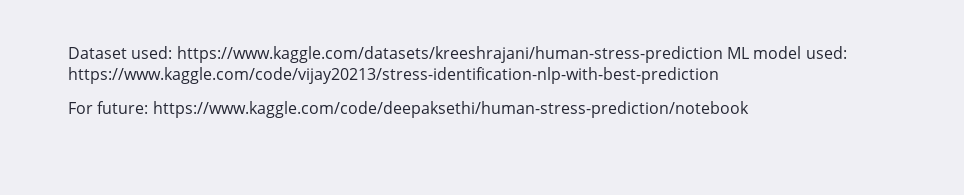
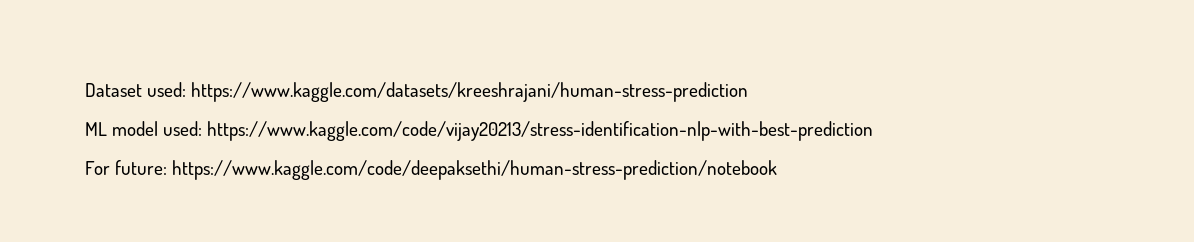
(723, 54) none -> (749, 92) //

